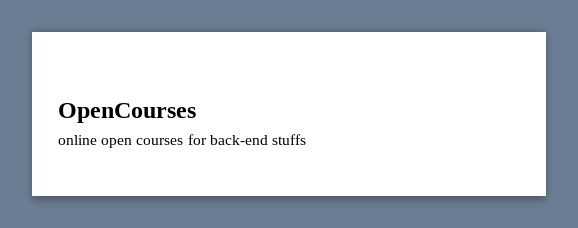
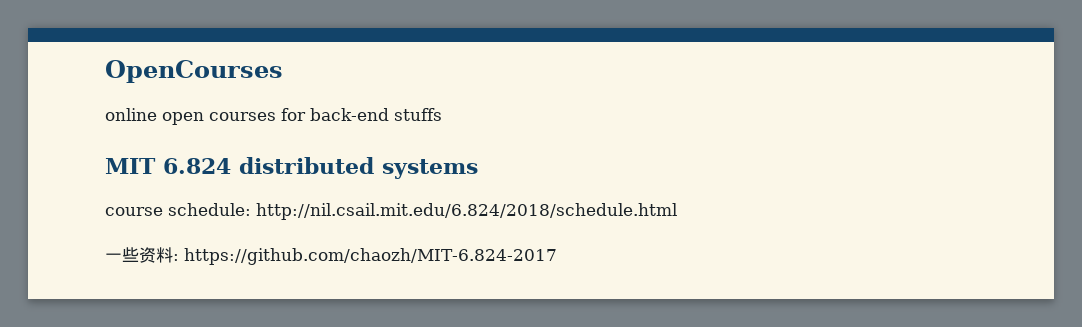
(306, 139) none -> [105,157,478,179] [105,203,677,220] [105,247,557,265] // MIT 6.824 distributed systems // course schedule: http://nil.csail.mit.edu/6.824/2018/schedule.html // 一些资料: https://github.com/chaozh/MIT-6.824-2017

